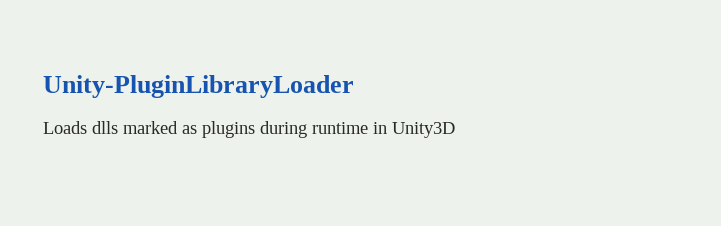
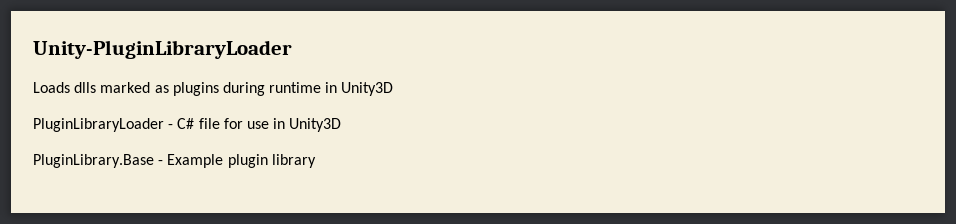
(455, 130) none -> [33,118,342,132] [33,154,316,168] // PluginLibraryLoader - C# file for use in Unity3D // PluginLibrary.Base - Example plugin library

